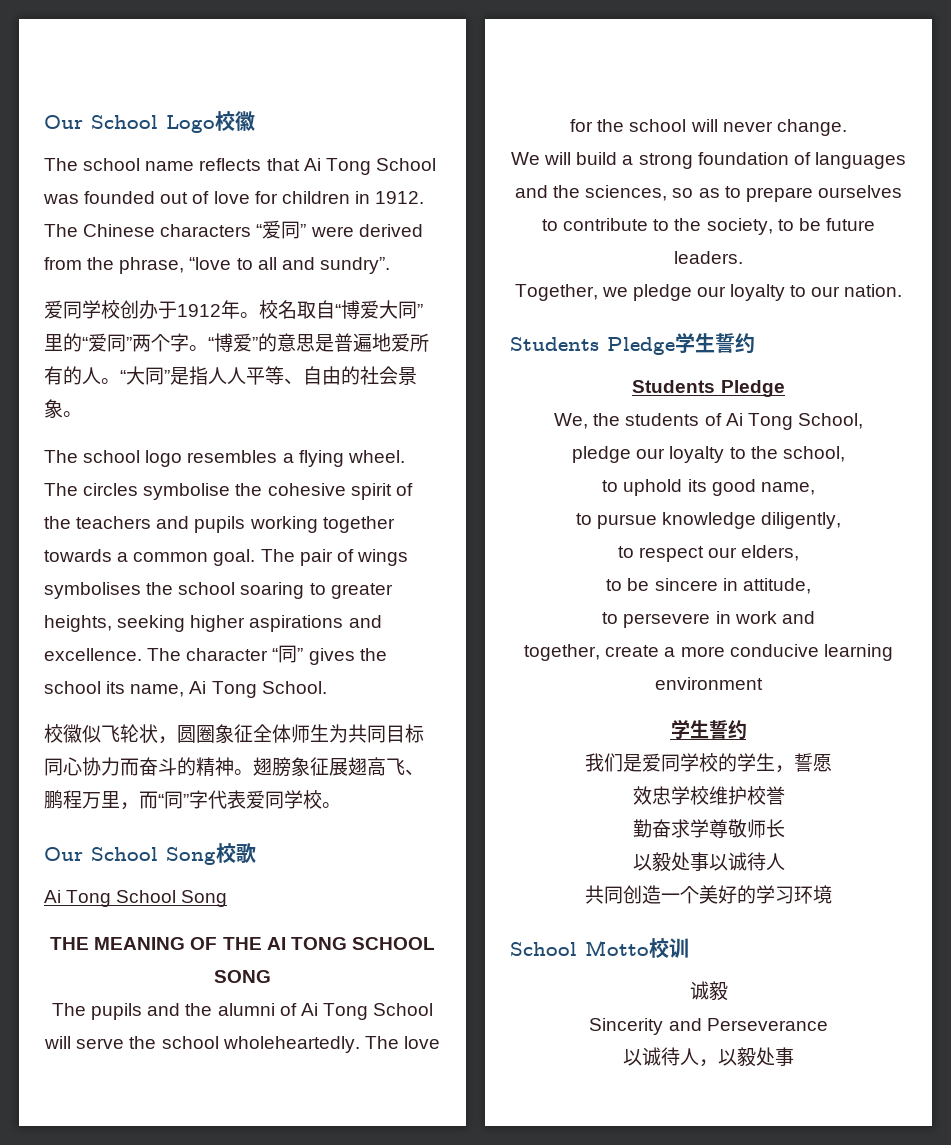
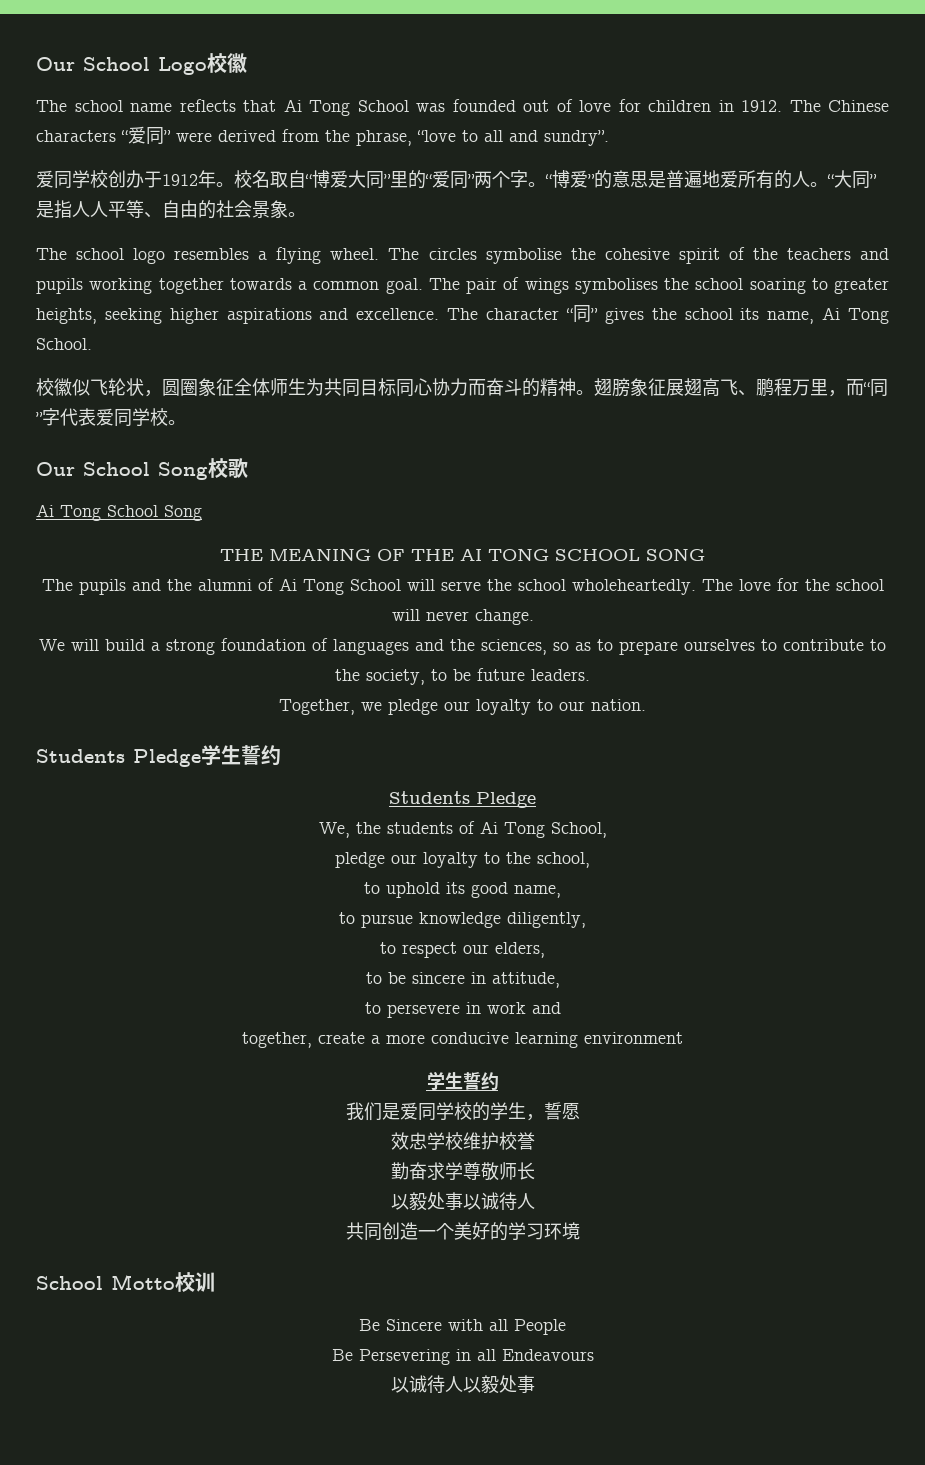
[689,981,728,1001] [589,1018,828,1035] [623,1047,718,1067] 诚毅 // Sincerity and Perseverance // 以诚待人， -> [359,1319,566,1335] [331,1349,594,1365] [390,1375,463,1394] Be Sincere with all People // Be Persevering in all Endeavours // 以诚待人

